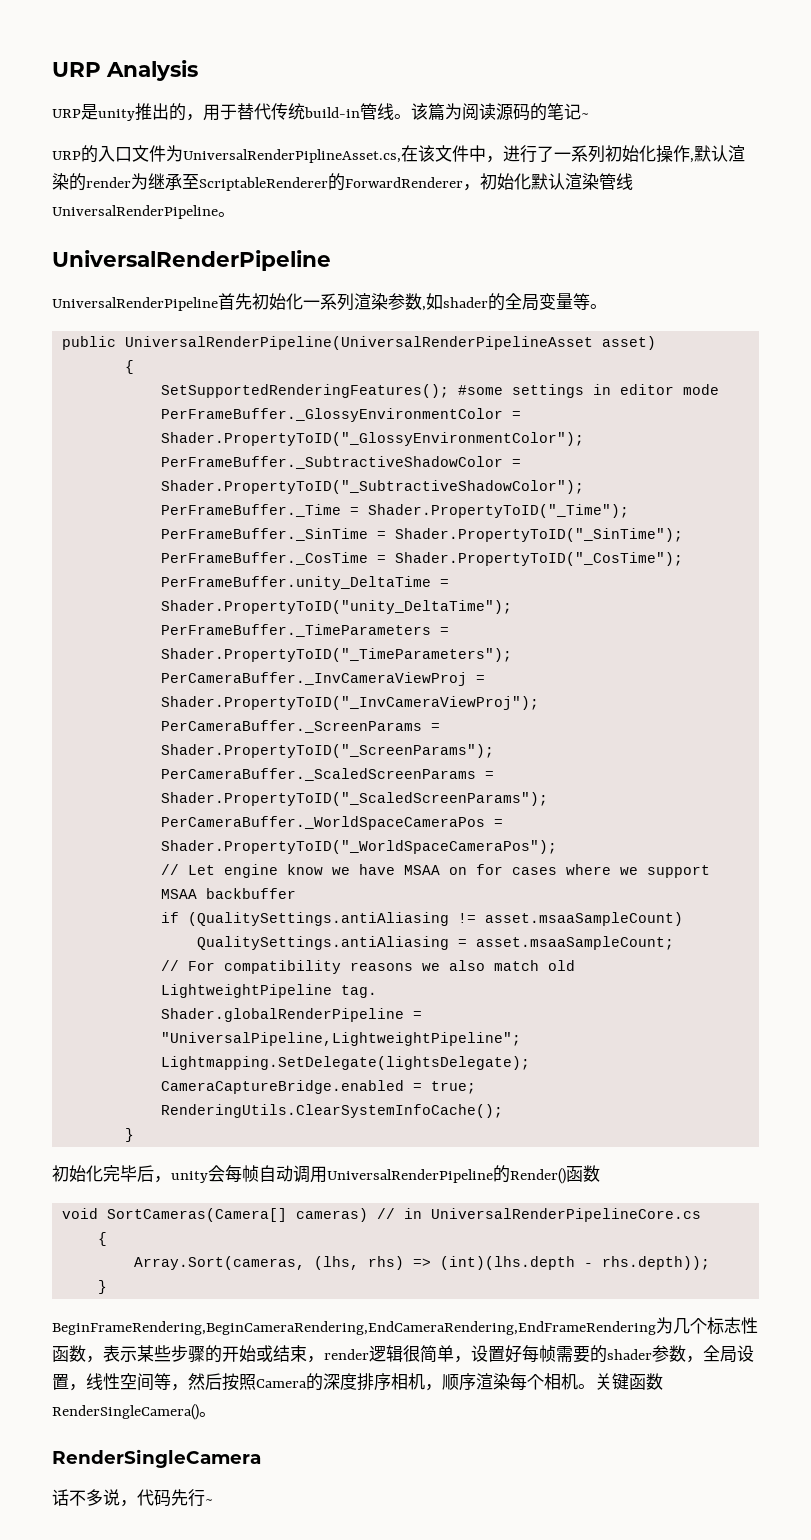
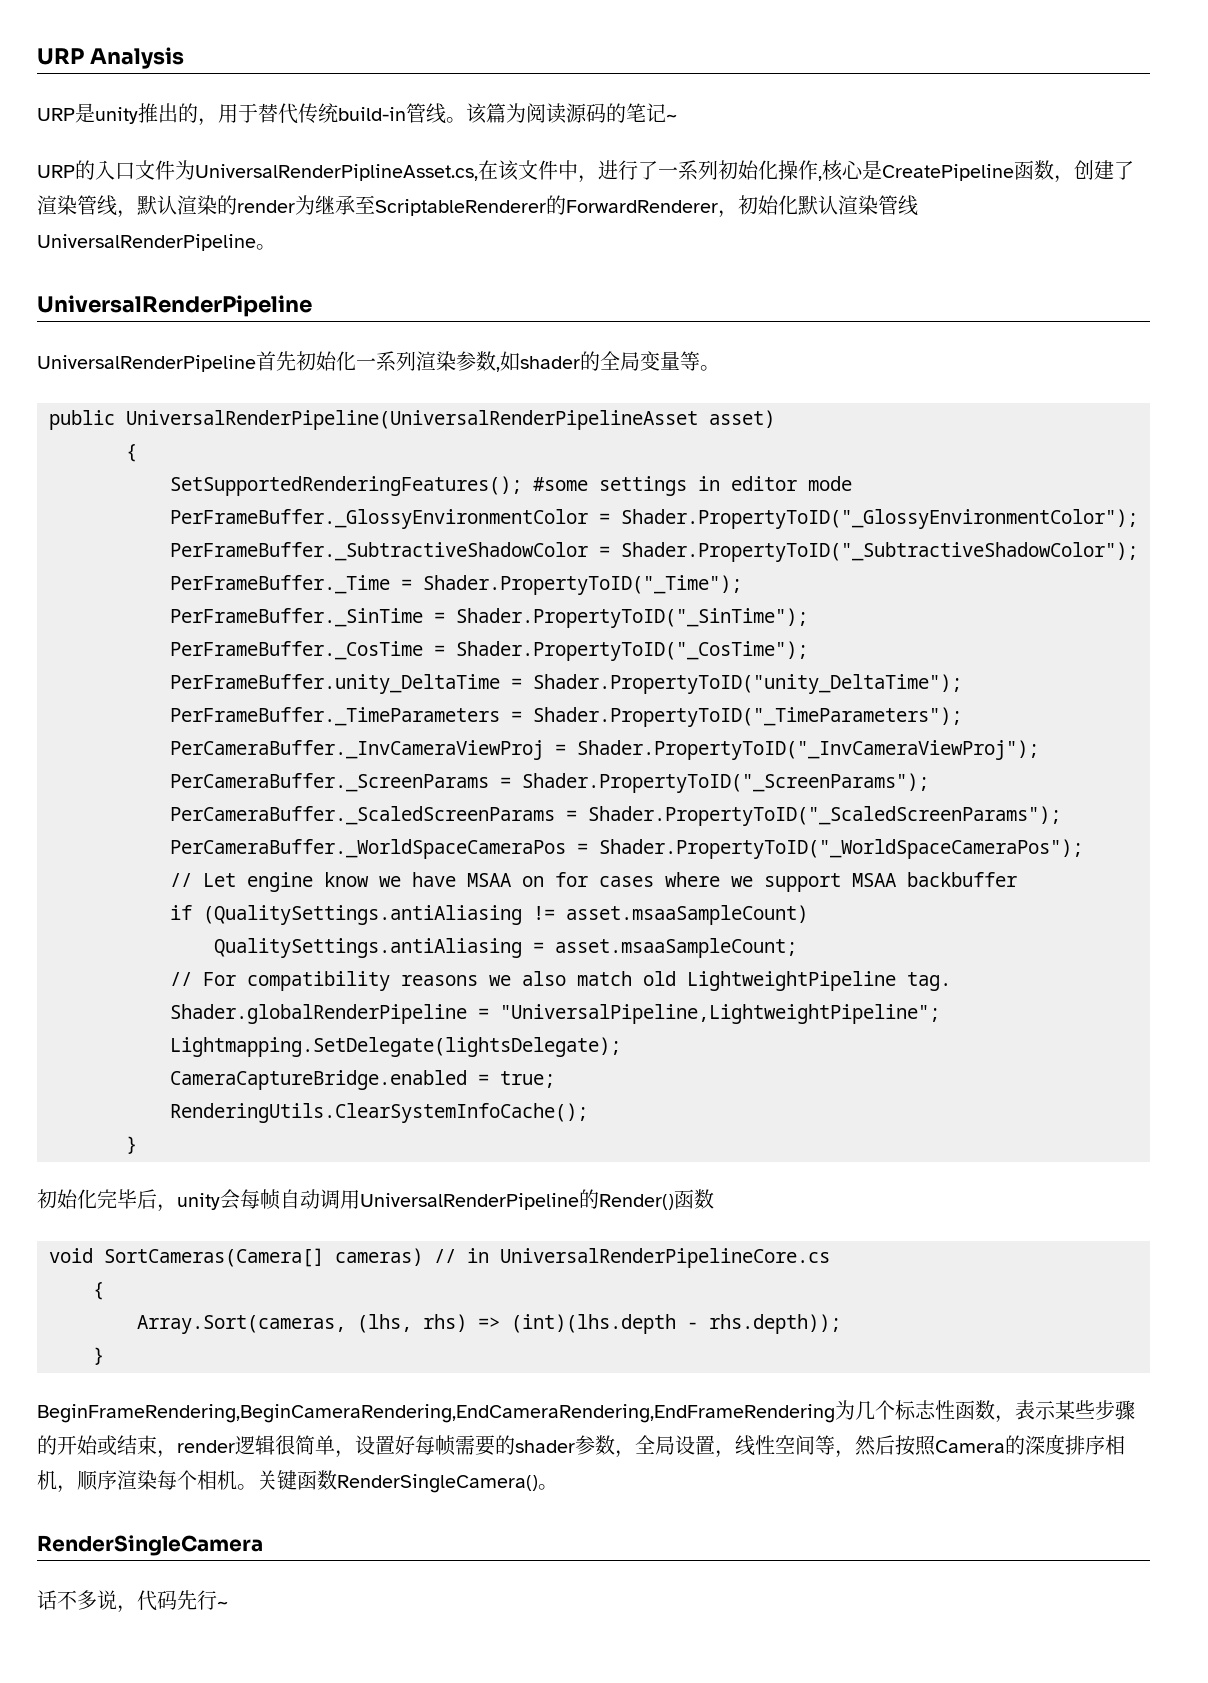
(694, 160) none -> [822,160,1134,183] [37,195,137,218] 核心是CreatePipeline函数，创建了渲染管线，

